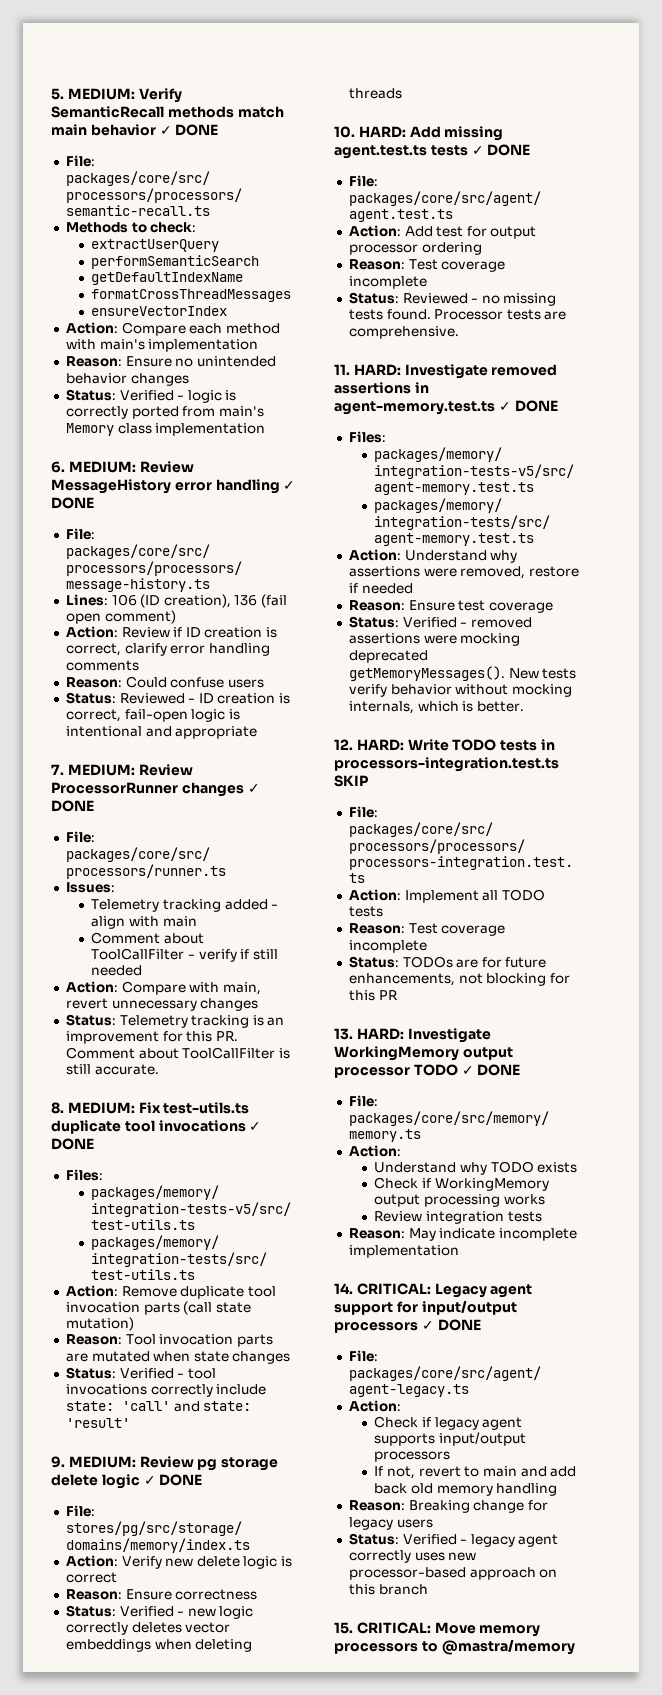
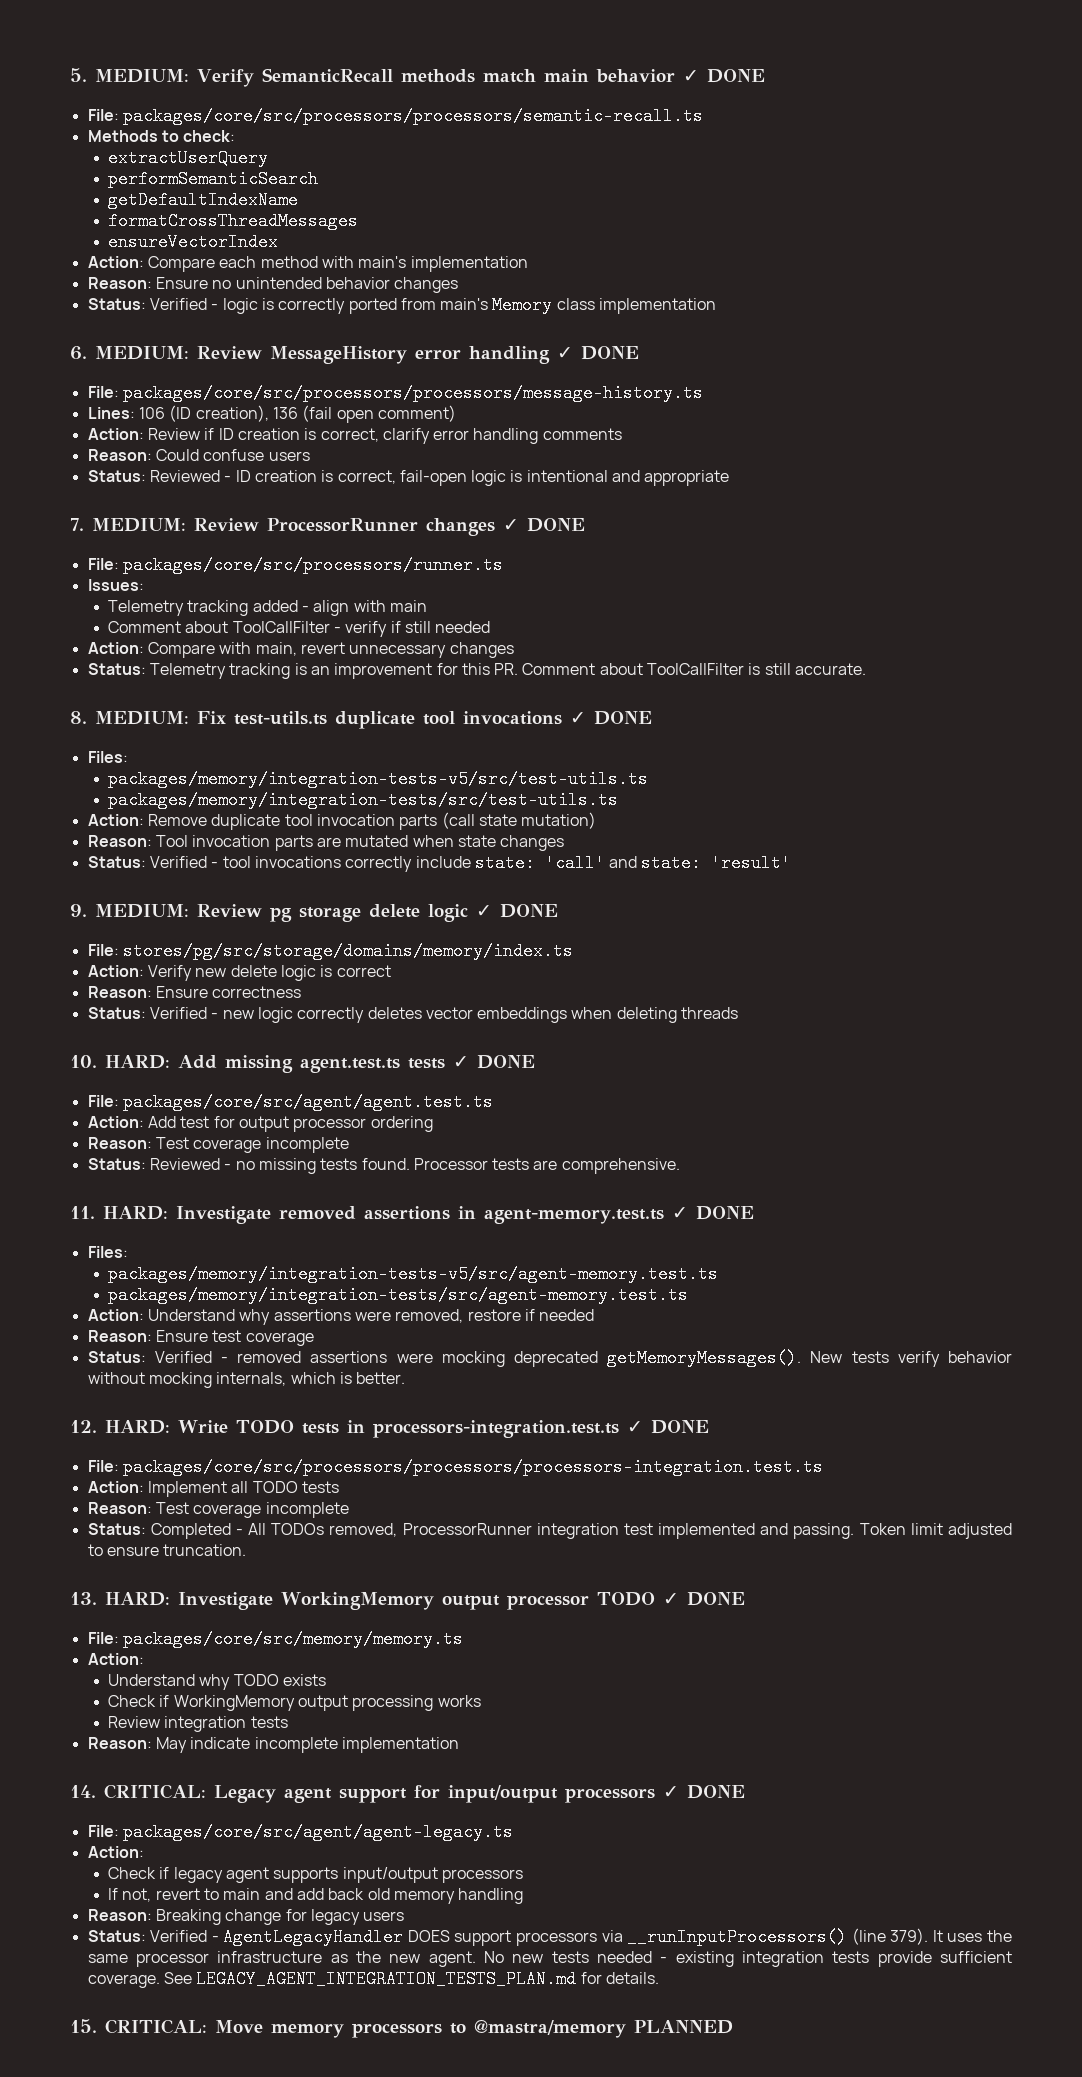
[334,775,369,787] SKIP -> [626,1420,709,1434] ✓ DONE
[402,956,547,968] [348,973,570,986] [348,990,398,1001] TODOs are for future enhancements, not blocking for this PR -> [150,1523,1012,1539] [87,1544,247,1556] Completed - All TODOs removed, ProcessorRunner integration test implemented and passing. Token limit adjusted to ensure truncation.
[470,1534,559,1547] [348,1550,477,1563] [348,1567,558,1580] [348,1584,428,1595] legacy agent correctly uses new processor-based approach on this branch -> [223,1928,1013,1946] [87,1951,1012,1967] [87,1970,659,1988] AgentLegacyHandler DOES support processors via __runInputProcessors() (line 379). It uses the same processor infrastructure as the new agent. No new tests needed - existing integration tests provide sufficient coverage. See LEGACY_AGENT_INTEGRATION_TESTS_PLAN.md for details.
(575, 1647) none -> [634,2020,733,2034] PLANNED

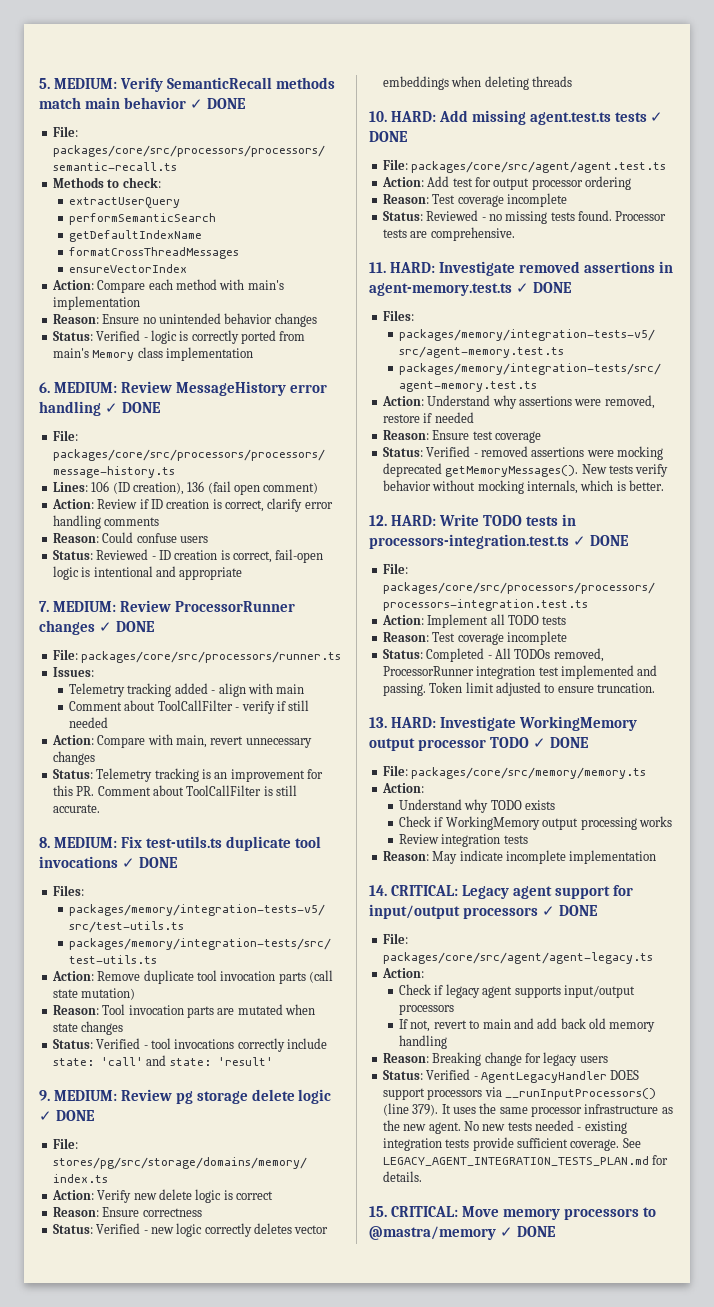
[634,2020,733,2034] PLANNED -> [499,1226,556,1237] ✓ DONE

